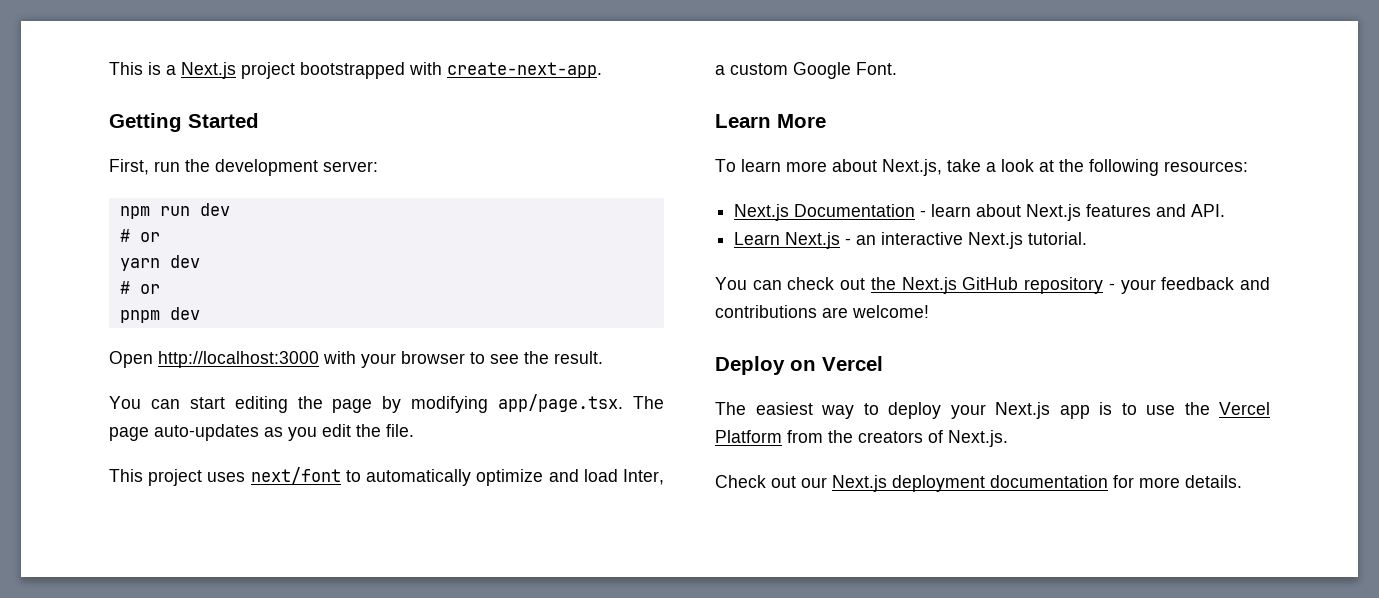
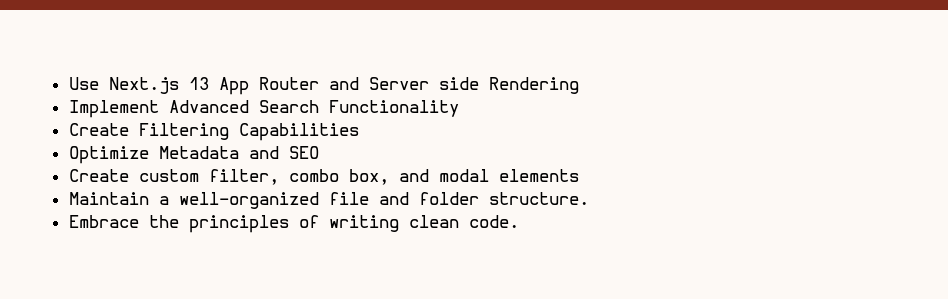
[109,62,602,79] [109,113,259,132] [109,159,378,176] [119,203,230,219] [119,229,160,242] [119,255,200,271] [119,281,160,294] [119,307,200,323] [109,351,603,368] [109,394,665,413] [109,424,414,441] [109,467,664,486] [715,62,897,79] [715,114,826,128] [715,159,1248,176] [734,204,1226,221] [734,232,1088,249] [715,277,1270,294] [715,305,929,318] [715,356,883,375] [715,402,1270,419] [715,430,1008,447] [715,475,1242,492] This is a Next.js project bootstrapped with create-next-app. // Getting Started // First, run the development server: // npm run dev // # or // yarn dev // # or // pnpm dev // Open http://localhost:3000 with your browser to see the result. // You can start editing the page by modifying app/page.tsx. The page auto-updates as you edit the file. // This project uses next/font to automatically optimize and load Inter, a custom Google Font. // Learn More // To learn more about Next.js, take a look at the following resources: // Next.js Documentation - learn about Next.js features and API. // Learn Next.js - an interactive Next.js tutorial. // You can check out the Next.js GitHub repository - your feedback and contributions are welcome! // Deploy on Vercel // The easiest way to deploy your Next.js app is to use the Vercel Platform from the creators of Next.js. // Check out our Next.js deployment documentation for more details. -> [68,77,579,95] [68,100,459,118] [68,123,359,141] [68,146,319,164] [68,169,579,185] [68,192,589,209] [68,215,519,233] Use Next.js 13 App Router and Server side Rendering // Implement Advanced Search Functionality // Create Filtering Capabilities // Optimize Metadata and SEO // Create custom filter, combo box, and modal elements // Maintain a well-organized file and folder structure. // Embrace the principles of writing clean code.

